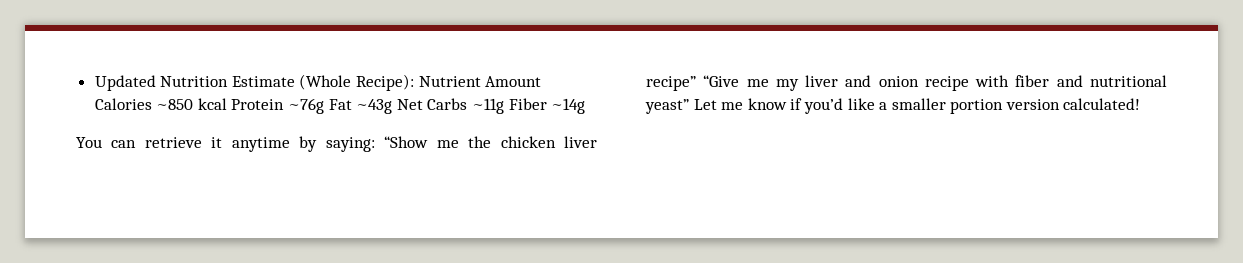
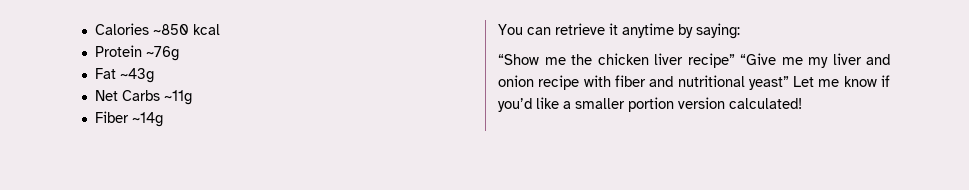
[94,74,542,91] Updated Nutrition Estimate (Whole Recipe): Nutrient Amount -> (94, 29) none
(227, 104) none -> (220, 29) //
(325, 106) none -> (179, 53) //
(393, 106) none -> (154, 75) //
(505, 106) none -> (192, 97) //
(375, 144) none -> (740, 31) //

